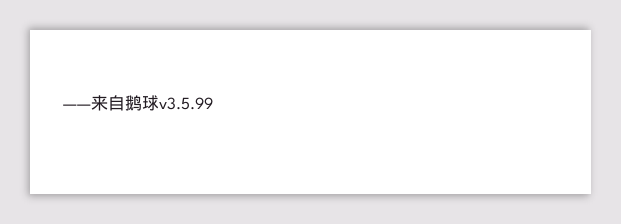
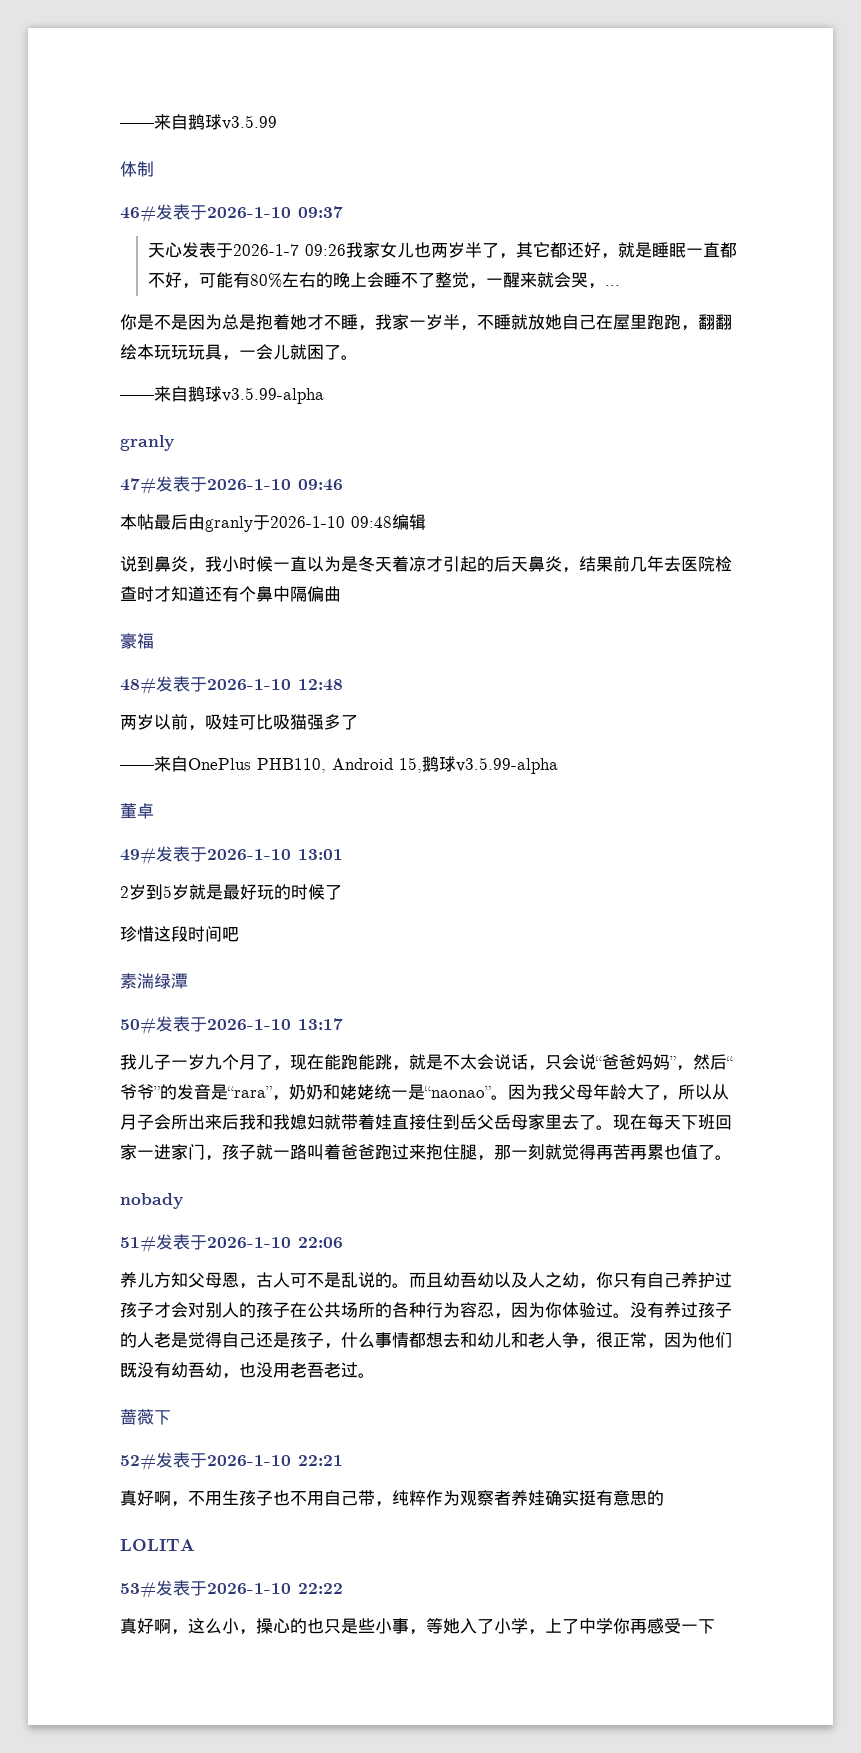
(213, 103) none -> [120,161,154,177] [120,204,343,223] [147,242,737,259] [147,272,620,289] [120,314,732,331] [120,344,358,361] [120,386,324,404] [120,435,174,451] [120,476,343,495] [120,514,426,532] [120,555,732,573] [120,586,341,602] [120,633,154,649] [120,676,343,695] [120,714,358,731] [120,756,558,774] [120,803,154,819] [120,846,343,865] [120,884,342,900] [120,926,239,942] [120,973,188,989] [120,1016,343,1035] [120,1054,733,1071] [120,1083,729,1101] [120,1114,732,1130] [120,1144,732,1161] [120,1193,183,1209] [120,1234,343,1253] [120,1272,732,1289] [120,1302,732,1319] [120,1332,732,1349] [120,1362,375,1379] [120,1409,171,1425] [120,1452,343,1471] [120,1490,664,1507] [120,1539,195,1551] [120,1580,343,1599] [120,1618,715,1635] // 体制 // 46#发表于2026-1-10 09:37 // 天心发表于2026-1-7 09:26我家女儿也两岁半了，其它都还好，就是睡眠一直都不好，可能有80%左右的晚上会睡不了整觉，一醒来就会哭，... // 你是不是因为总是抱着她才不睡，我家一岁半，不睡就放她自己在屋里跑跑，翻翻绘本玩玩玩具，一会儿就困了。 // ——来自鹅球v3.5.99-alpha // granly // 47#发表于2026-1-10 09:46 // 本帖最后由granly于2026-1-10 09:48编辑 // 说到鼻炎，我小时候一直以为是冬天着凉才引起的后天鼻炎，结果前几年去医院检查时才知道还有个鼻中隔偏曲 // 豪福 // 48#发表于2026-1-10 12:48 // 两岁以前，吸娃可比吸猫强多了 // ——来自OnePlus PHB110, Android 15,鹅球v3.5.99-alpha // 董卓 // 49#发表于2026-1-10 13:01 // 2岁到5岁就是最好玩的时候了 // 珍惜这段时间吧 // 素湍绿潭 // 50#发表于2026-1-10 13:17 // 我儿子一岁九个月了，现在能跑能跳，就是不太会说话，只会说“爸爸妈妈”，然后“爷爷”的发音是“rara”，奶奶和姥姥统一是“naonao”。因为我父母年龄大了，所以从月子会所出来后我和我媳妇就带着娃直接住到岳父岳母家里去了。现在每天下班回家一进家门，孩子就一路叫着爸爸跑过来抱住腿，那一刻就觉得再苦再累也值了。 // nobady // 51#发表于2026-1-10 22:06 // 养儿方知父母恩，古人可不是乱说的。而且幼吾幼以及人之幼，你只有自己养护过孩子才会对别人的孩子在公共场所的各种行为容忍，因为你体验过。没有养过孩子的人老是觉得自己还是孩子，什么事情都想去和幼儿和老人争，很正常，因为他们既没有幼吾幼，也没用老吾老过。 // 蔷薇下 // 52#发表于2026-1-10 22:21 // 真好啊，不用生孩子也不用自己带，纯粹作为观察者养娃确实挺有意思的 // LOLITA // 53#发表于2026-1-10 22:22 // 真好啊，这么小，操心的也只是些小事，等她入了小学，上了中学你再感受一下

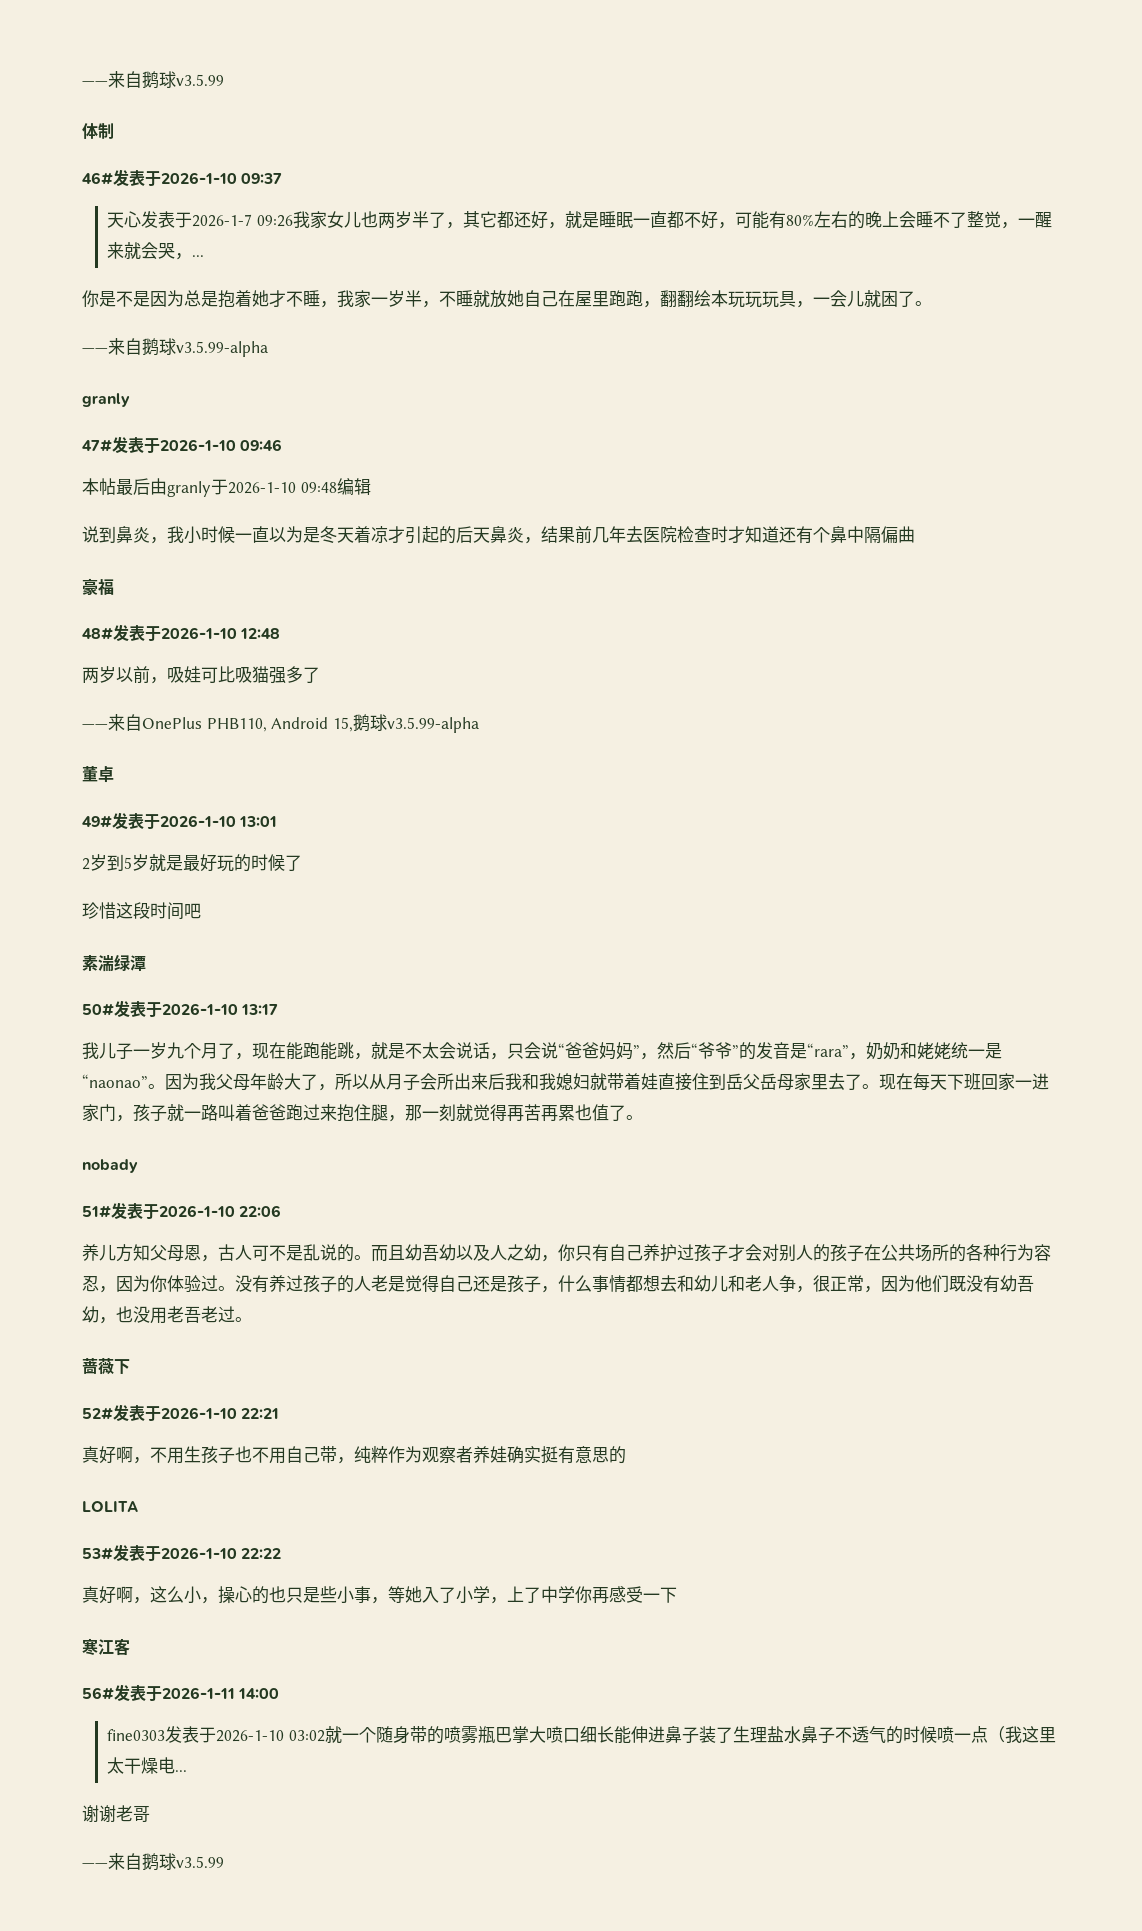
(715, 1626) none -> [82,1638,130,1656] [82,1684,280,1702] [107,1726,1056,1744] [107,1757,188,1774] [82,1805,150,1822] [82,1853,224,1871] // 寒江客 // 56#发表于2026-1-11 14:00 // fine0303发表于2026-1-10 03:02就一个随身带的喷雾瓶巴掌大喷口细长能伸进鼻子装了生理盐水鼻子不透气的时候喷一点（我这里太干燥电... // 谢谢老哥 // ——来自鹅球v3.5.99

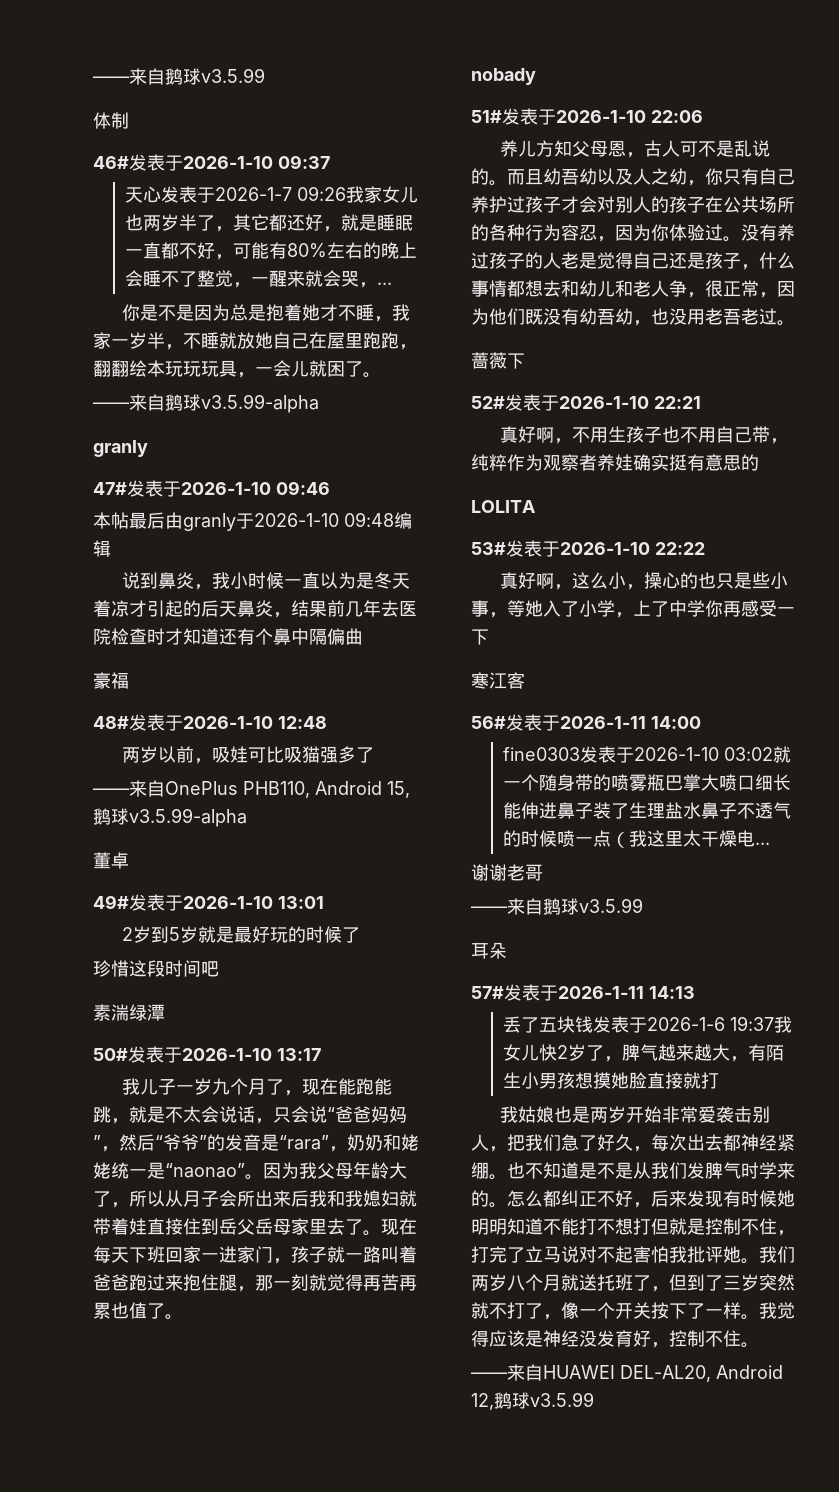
(224, 1862) none -> [471,942,507,959] [471,984,695,1001] [503,1016,793,1033] [503,1044,785,1062] [503,1072,720,1089] [499,1106,770,1123] [471,1134,795,1152] [471,1162,795,1180] [471,1190,795,1208] [471,1218,795,1236] [471,1246,795,1264] [471,1274,795,1292] [471,1302,795,1320] [471,1330,759,1348] [471,1364,783,1382] [471,1392,594,1410] // 耳朵 // 57#发表于2026-1-11 14:13 // 丢了五块钱发表于2026-1-6 19:37我女儿快2岁了，脾气越来越大，有陌生小男孩想摸她脸直接就打 // 我姑娘也是两岁开始非常爱袭击别人，把我们急了好久，每次出去都神经紧绷。也不知道是不是从我们发脾气时学来的。怎么都纠正不好，后来发现有时候她明明知道不能打不想打但就是控制不住，打完了立马说对不起害怕我批评她。我们两岁八个月就送托班了，但到了三岁突然就不打了，像一个开关按下了一样。我觉得应该是神经没发育好，控制不住。 // ——来自HUAWEI DEL-AL20, Android 12,鹅球v3.5.99

